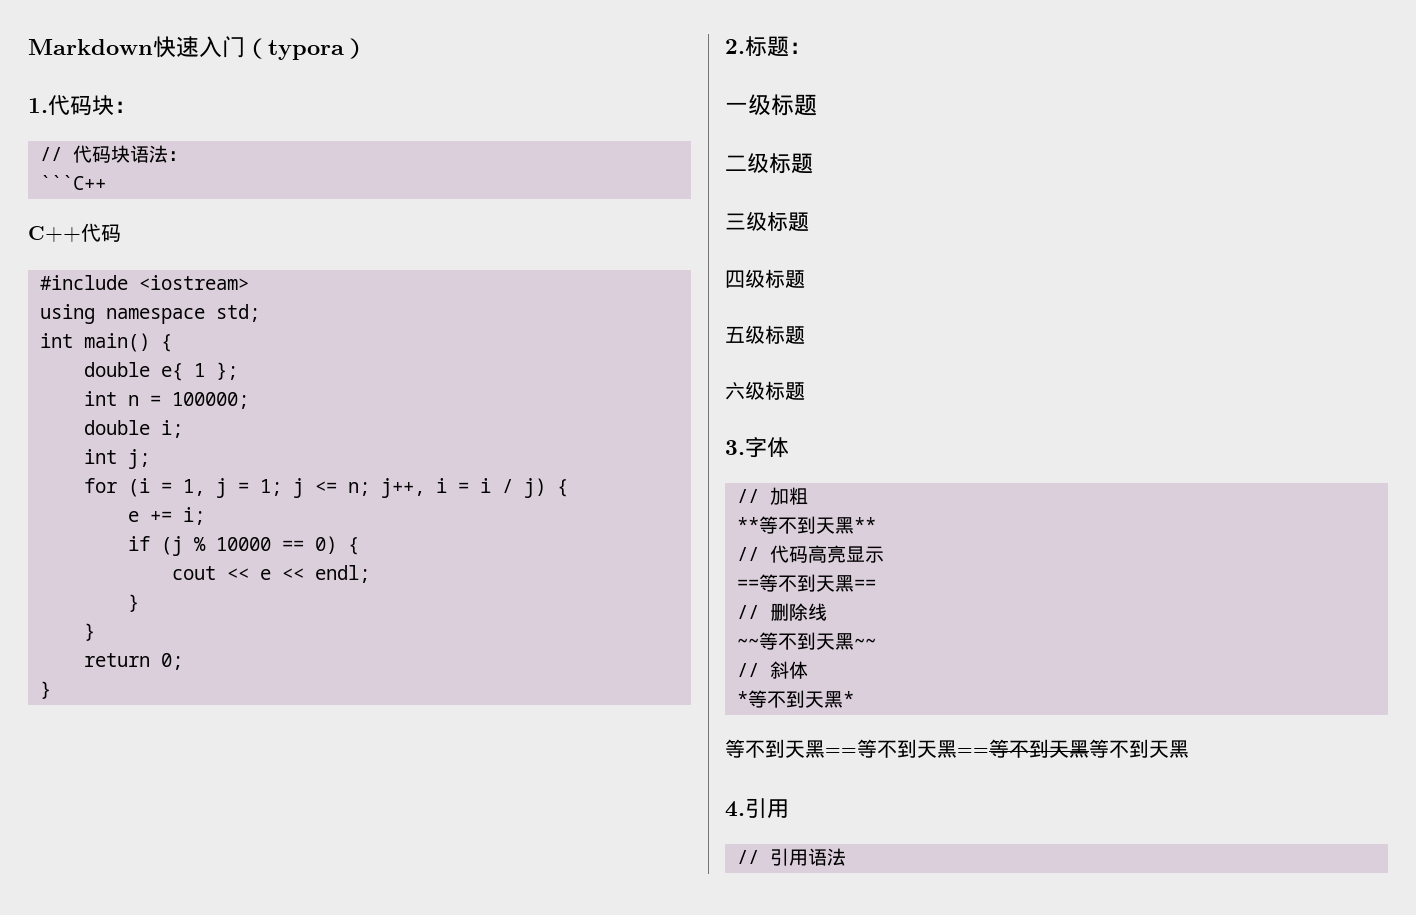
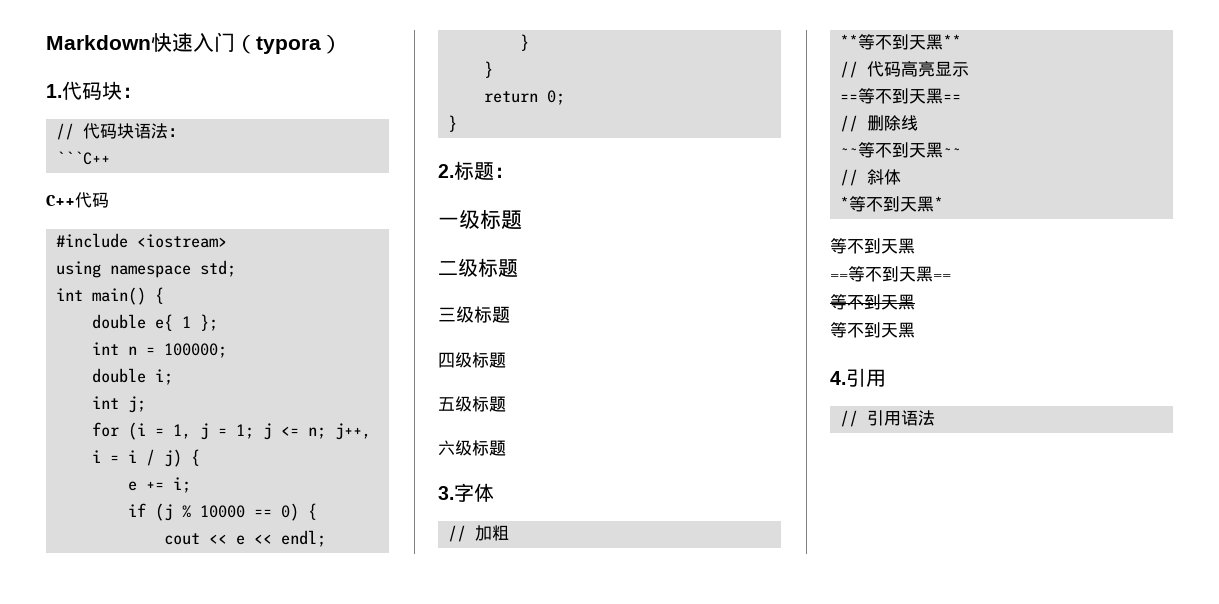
[825,739,1089,758] ==等不到天黑==等不到天黑 -> [830,266,951,282] [830,294,915,310] // ==等不到天黑== // 等不到天黑 //

